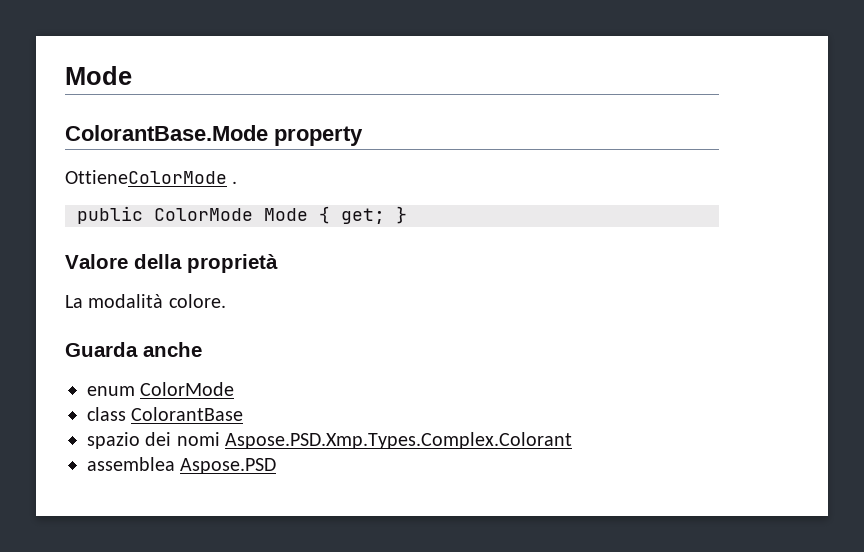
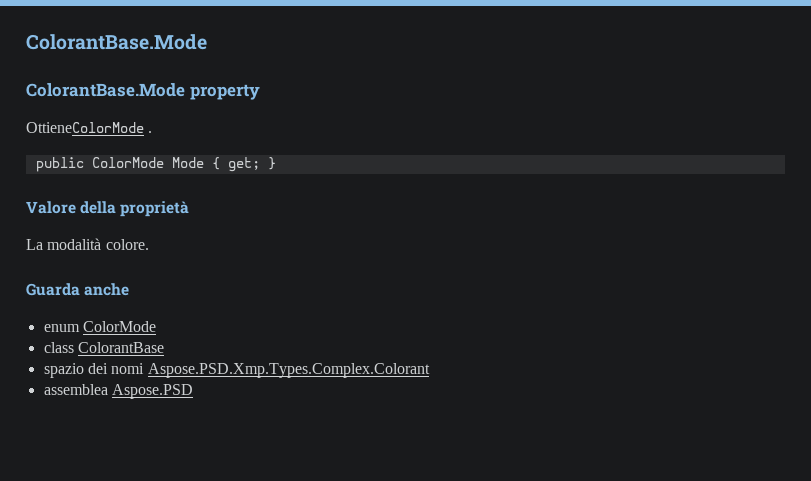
[65,66,132,85] Mode -> [26,34,207,50] ColorantBase.Mode

